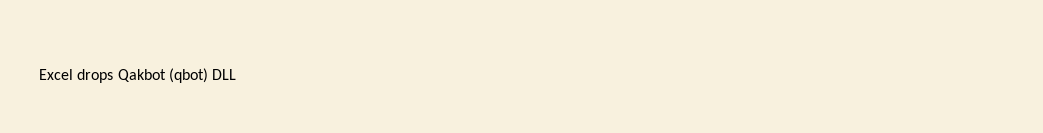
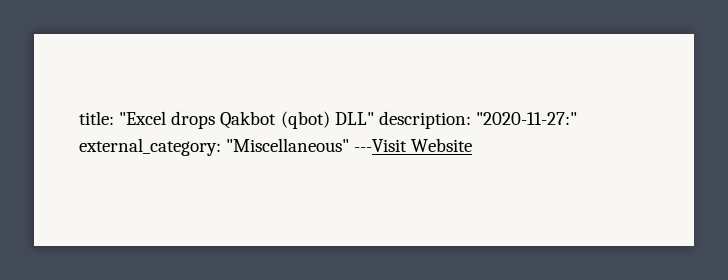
[39,69,73,80] Excel -> [79,111,167,125] title: "Excel
[212,69,237,80] DLL -> [334,111,577,129] [79,138,473,156] DLL" description: "2020-11-27:" external_category: "Miscellaneous" ---Visit Website

